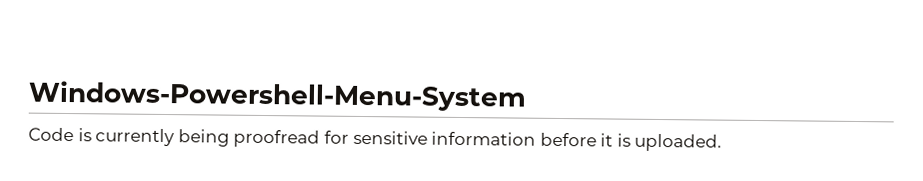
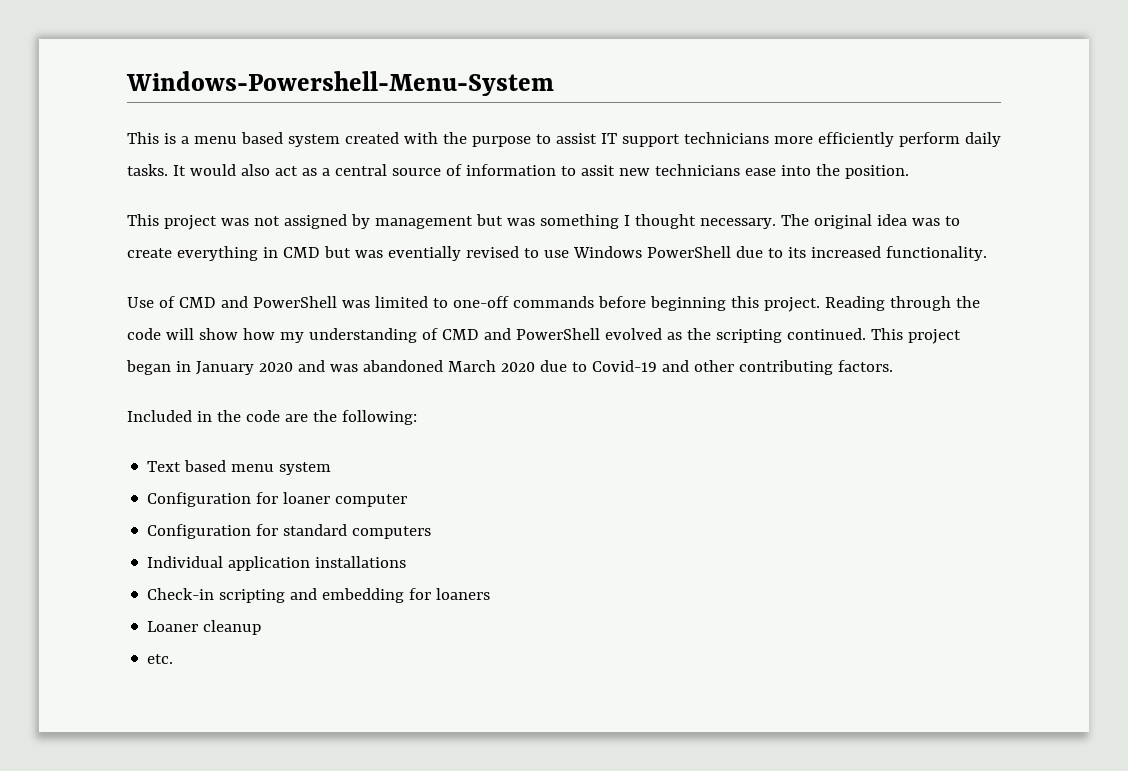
[28,127,723,152] Code is currently being proofread for sensitive information before it is uploaded. -> [127,132,1001,147] [127,164,909,179] [127,214,960,230] [127,246,987,261] [127,296,980,312] [127,328,961,344] [126,360,893,375] [127,410,417,425] [147,460,332,475] [147,492,408,507] [147,524,432,539] [147,556,407,571] [147,588,491,603] [147,620,262,635] [147,654,174,664] This is a menu based system created with the purpose to assist IT support technicians more efficiently perform daily tasks. It would also act as a central source of information to assit new technicians ease into the position. // This project was not assigned by management but was something I thought necessary. The original idea was to create everything in CMD but was eventially revised to use Windows PowerShell due to its increased functionality. // Use of CMD and PowerShell was limited to one-off commands before beginning this project. Reading through the code will show how my understanding of CMD and PowerShell evolved as the scripting continued. This project began in January 2020 and was abandoned March 2020 due to Covid-19 and other contributing factors. // Included in the code are the following: // Text based menu system // Configuration for loaner computer // Configuration for standard computers // Individual application installations // Check-in scripting and embedding for loaners // Loaner cleanup // etc.

